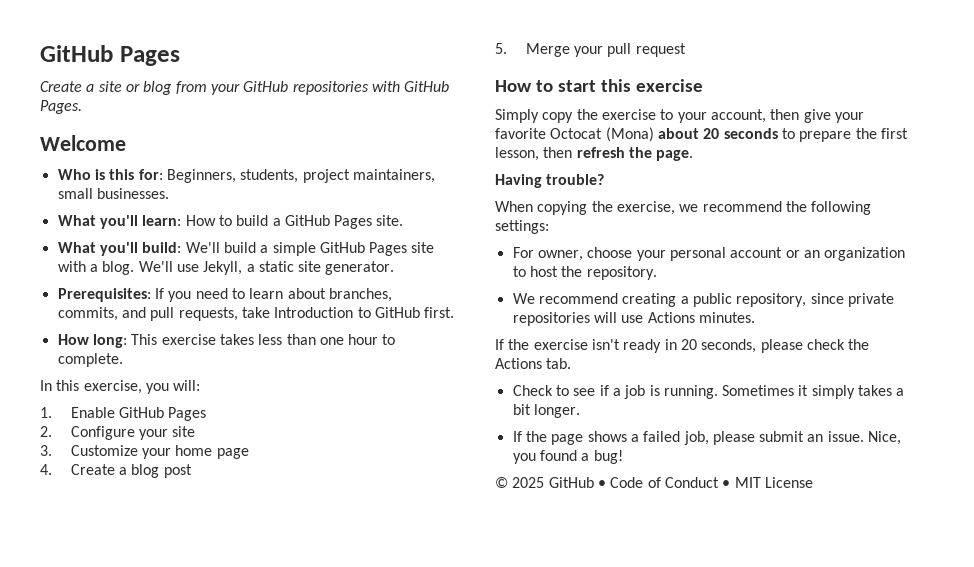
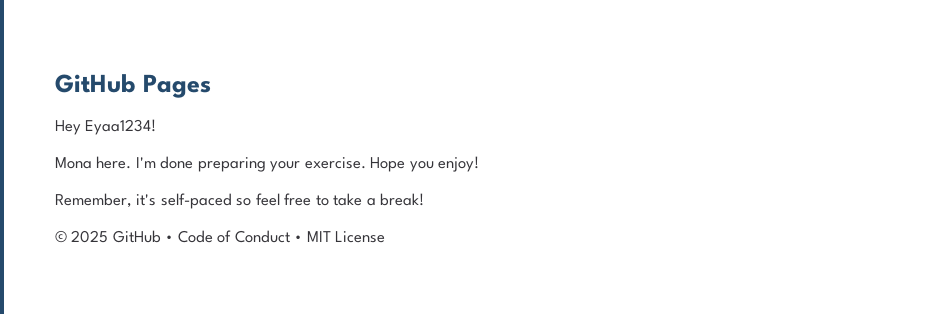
[40,45,180,66] [40,81,450,95] [40,100,82,114] [40,135,126,151] [57,169,435,183] [57,188,169,199] [57,215,404,229] [57,242,435,256] [57,261,395,275] [57,288,392,302] [57,307,455,321] [57,334,396,348] [57,353,123,367] [40,380,201,394] [40,407,207,421] [40,426,196,440] [40,445,249,459] [40,464,192,478] [495,43,686,57] [495,79,703,92] [495,109,864,123] [495,127,908,142] [495,147,694,161] [495,174,605,188] [495,201,872,215] [495,220,549,234] [512,247,906,261] [512,266,657,280] [512,293,894,307] [512,312,755,326] [495,339,870,353] [495,358,572,369] [512,385,905,399] [512,404,580,418] [512,431,902,445] [512,450,623,464] GitHub Pages // Create a site or blog from your GitHub repositories with GitHub Pages. // Welcome // Who is this for: Beginners, students, project maintainers, small businesses. // What you'll learn: How to build a GitHub Pages site. // What you'll build: We'll build a simple GitHub Pages site with a blog. We'll use Jekyll, a static site generator. // Prerequisites: If you need to learn about branches, commits, and pull requests, take Introduction to GitHub first. // How long: This exercise takes less than one hour to complete. // In this exercise, you will: // 1. Enable GitHub Pages // 2. Configure your site // 3. Customize your home page // 4. Create a blog post // 5. Merge your pull request // How to start this exercise // Simply copy the exercise to your account, then give your favorite Octocat (Mona) about 20 seconds to prepare the first lesson, then refresh the page. // Having trouble? // When copying the exercise, we recommend the following settings: // For owner, choose your personal account or an organization to host the repository. // We recommend creating a public repository, since private repositories will use Actions minutes. // If the exercise isn't ready in 20 seconds, please check the Actions tab. // Check to see if a job is running. Sometimes it simply takes a bit longer. // If the page shows a failed job, please submit an issue. Nice, you found a bug! -> [55,74,212,98] [55,119,157,135] [55,156,480,172] [55,193,425,209] GitHub Pages // Hey Eyaa1234! // Mona here. I'm done preparing your exercise. Hope you enjoy! // Remember, it's self-paced so feel free to take a break!

